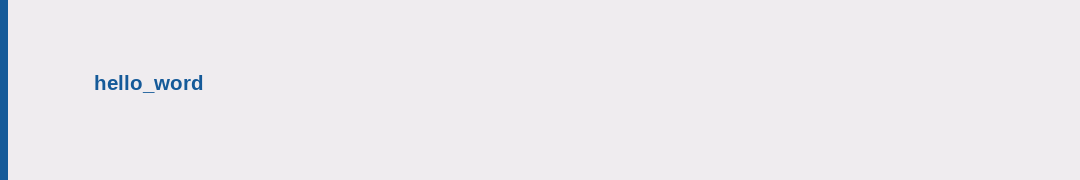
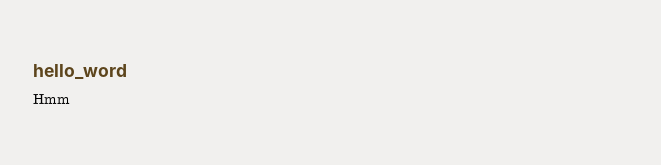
(204, 84) none -> [33,94,70,104] // Hmm

